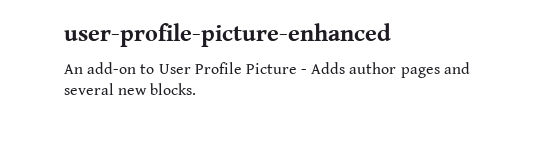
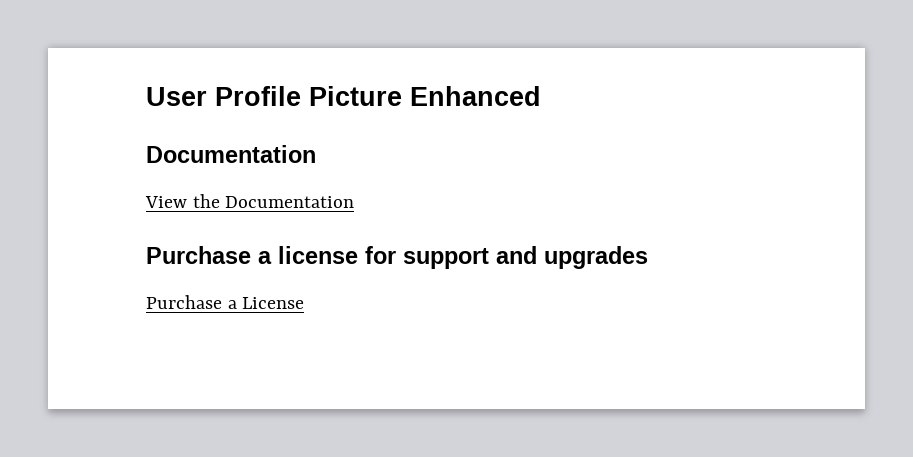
[64,23,391,47] [64,62,470,78] [64,83,197,95] user-profile-picture-enhanced // An add-on to User Profile Picture - Adds author pages and several new blocks. -> [146,86,541,106] [146,145,316,163] [145,194,355,208] [146,246,648,269] [146,295,305,309] User Profile Picture Enhanced // Documentation // View the Documentation // Purchase a license for support and upgrades // Purchase a License

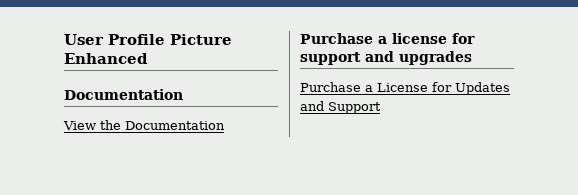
(305, 303) none -> [432,82,510,95] [300,101,381,114] for Updates and Support

